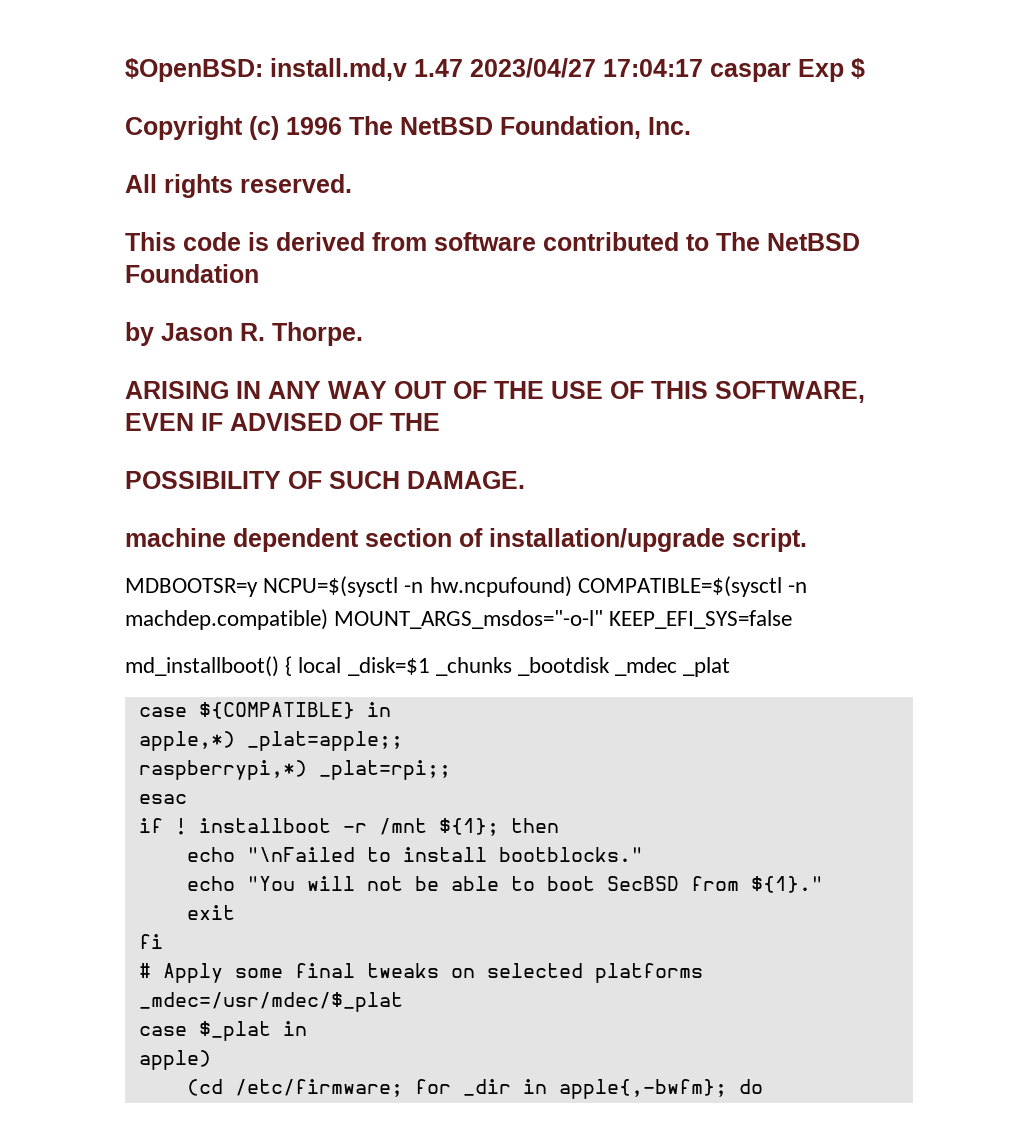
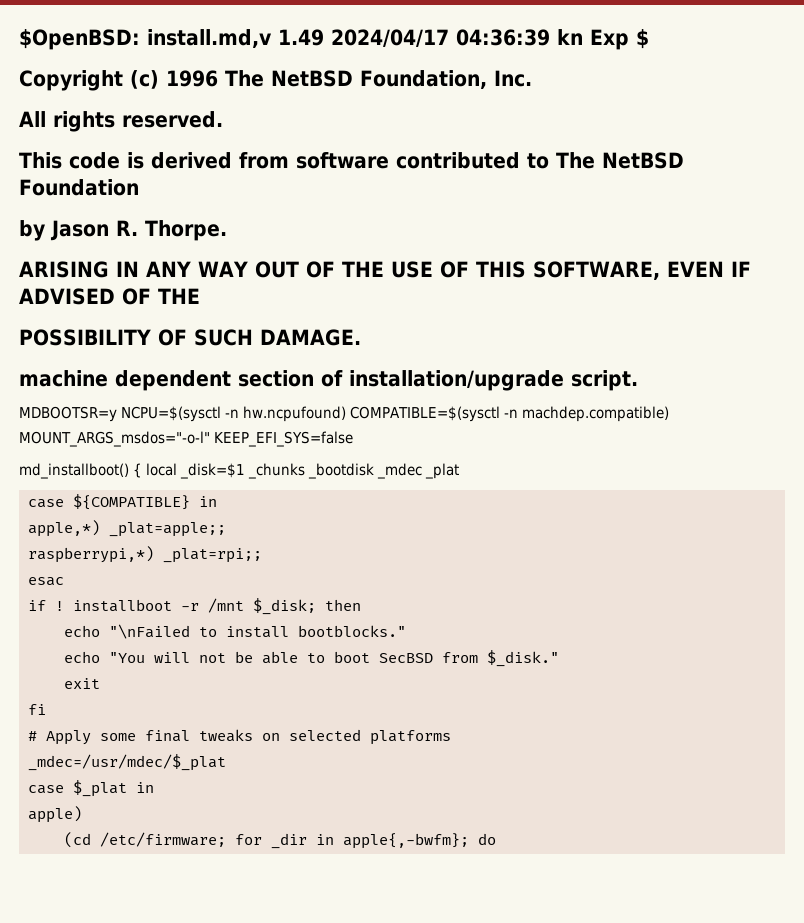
[414,58,791,82] 1.47 2023/04/27 17:04:17 caspar -> [278,29,583,47] 1.49 2024/04/17 04:36:39 kn
[438,818,499,836] ${1}; -> [252,598,316,615] $_disk;
[750,876,823,893] ${1}." -> [486,650,559,667] $_disk."

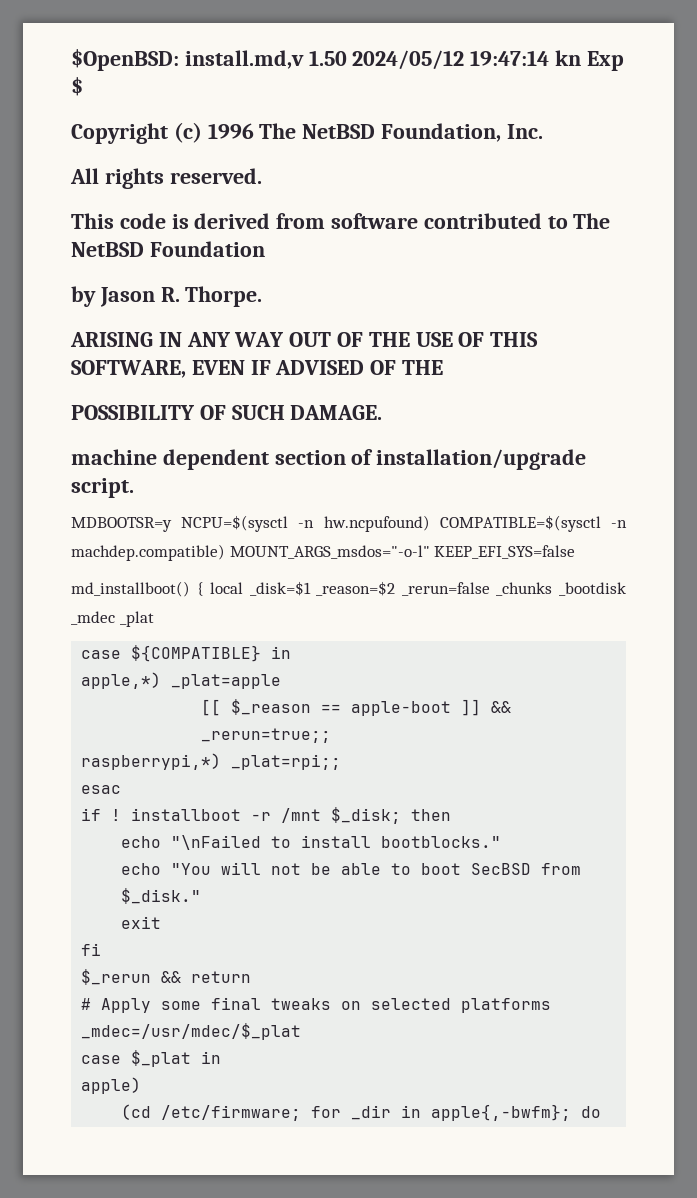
[278,29,550,47] 1.49 2024/04/17 04:36:39 -> [308,50,550,70] 1.50 2024/05/12 19:47:14
(245, 471) none -> [316,581,490,596] _reason=$2 _rerun=false
[108,522,226,537] _plat=apple;; -> [171,674,282,689] [201,699,512,716] [201,728,332,743] _plat=apple // [[ $_reason == apple-boot ]] && _rerun=true;;
(46, 709) none -> [81,969,252,985] // $_rerun && return

